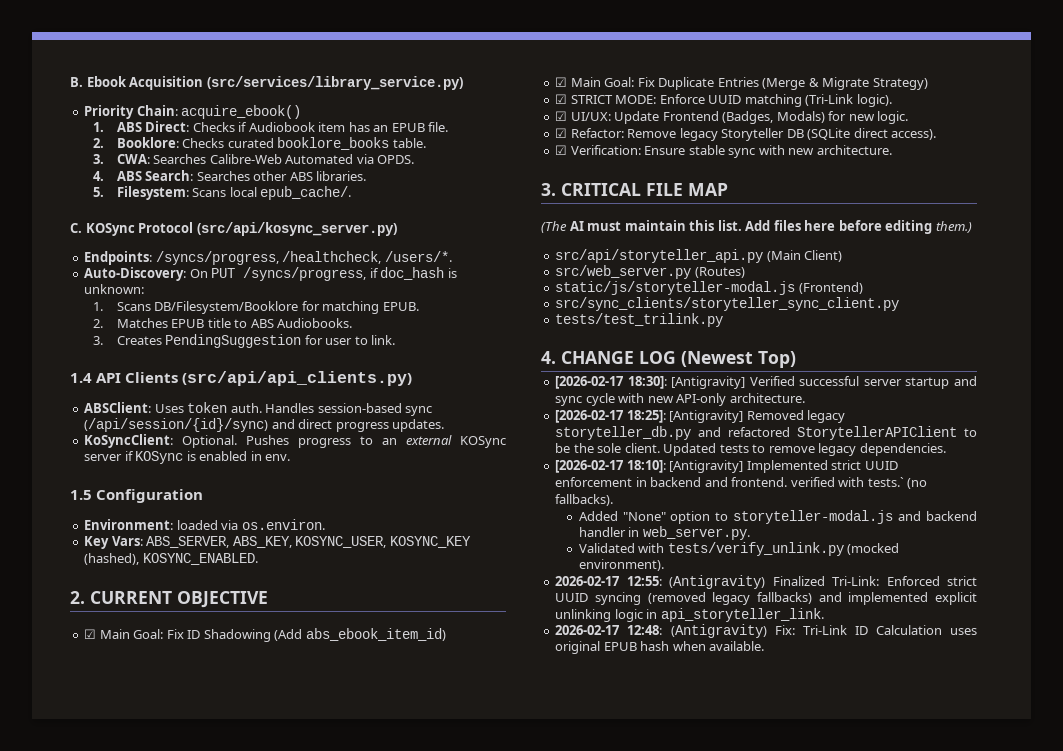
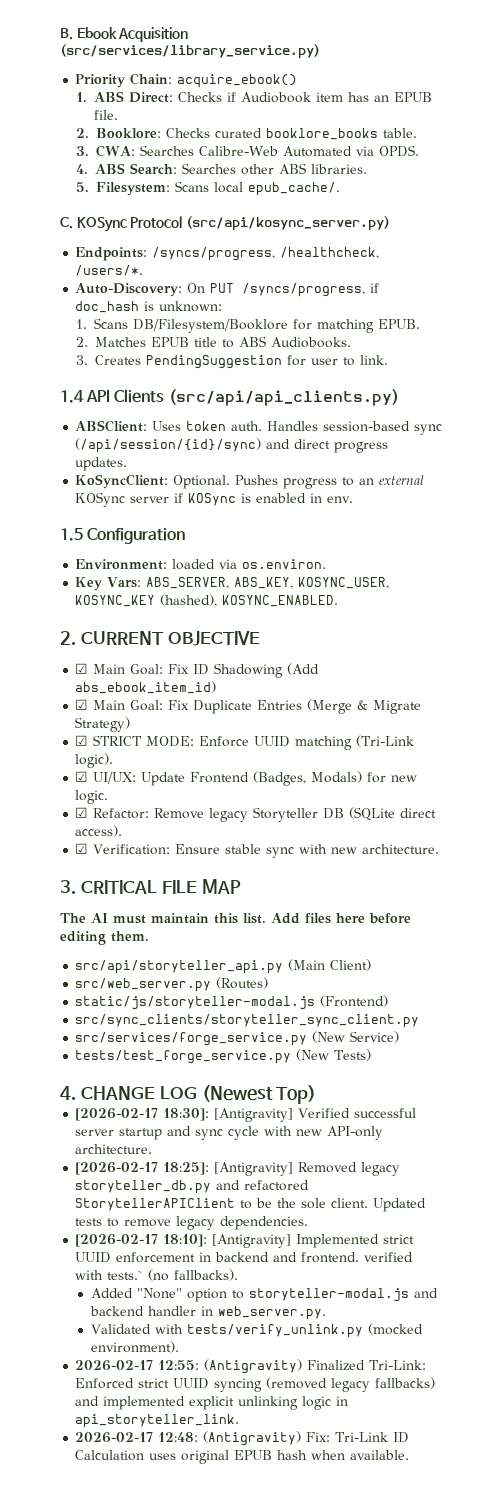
[541,221,567,233] (The -> [60,913,86,923] The
[935,221,972,233] them.) -> [111,931,149,942] them.
[555,313,724,327] tests/test_trilink.py -> [75,1031,400,1046] [75,1049,372,1064] src/services/forge_service.py (New Service) // tests/test_forge_service.py (New Tests)

